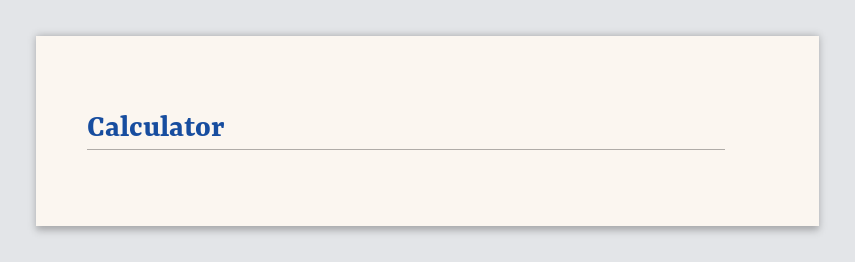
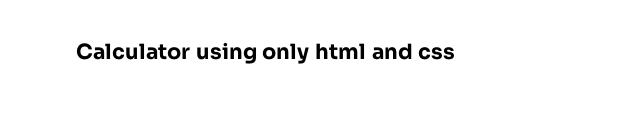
(225, 125) none -> [195,42,456,64] using only html and css

